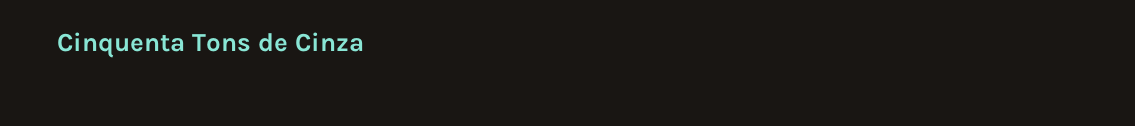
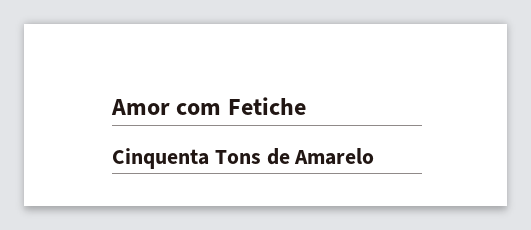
(57, 45) none -> [111,97,306,115] Amor com Fetiche //
[295,32,365,52] Cinza -> [294,148,375,165] Amarelo

